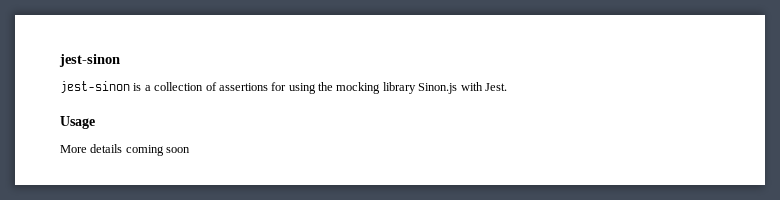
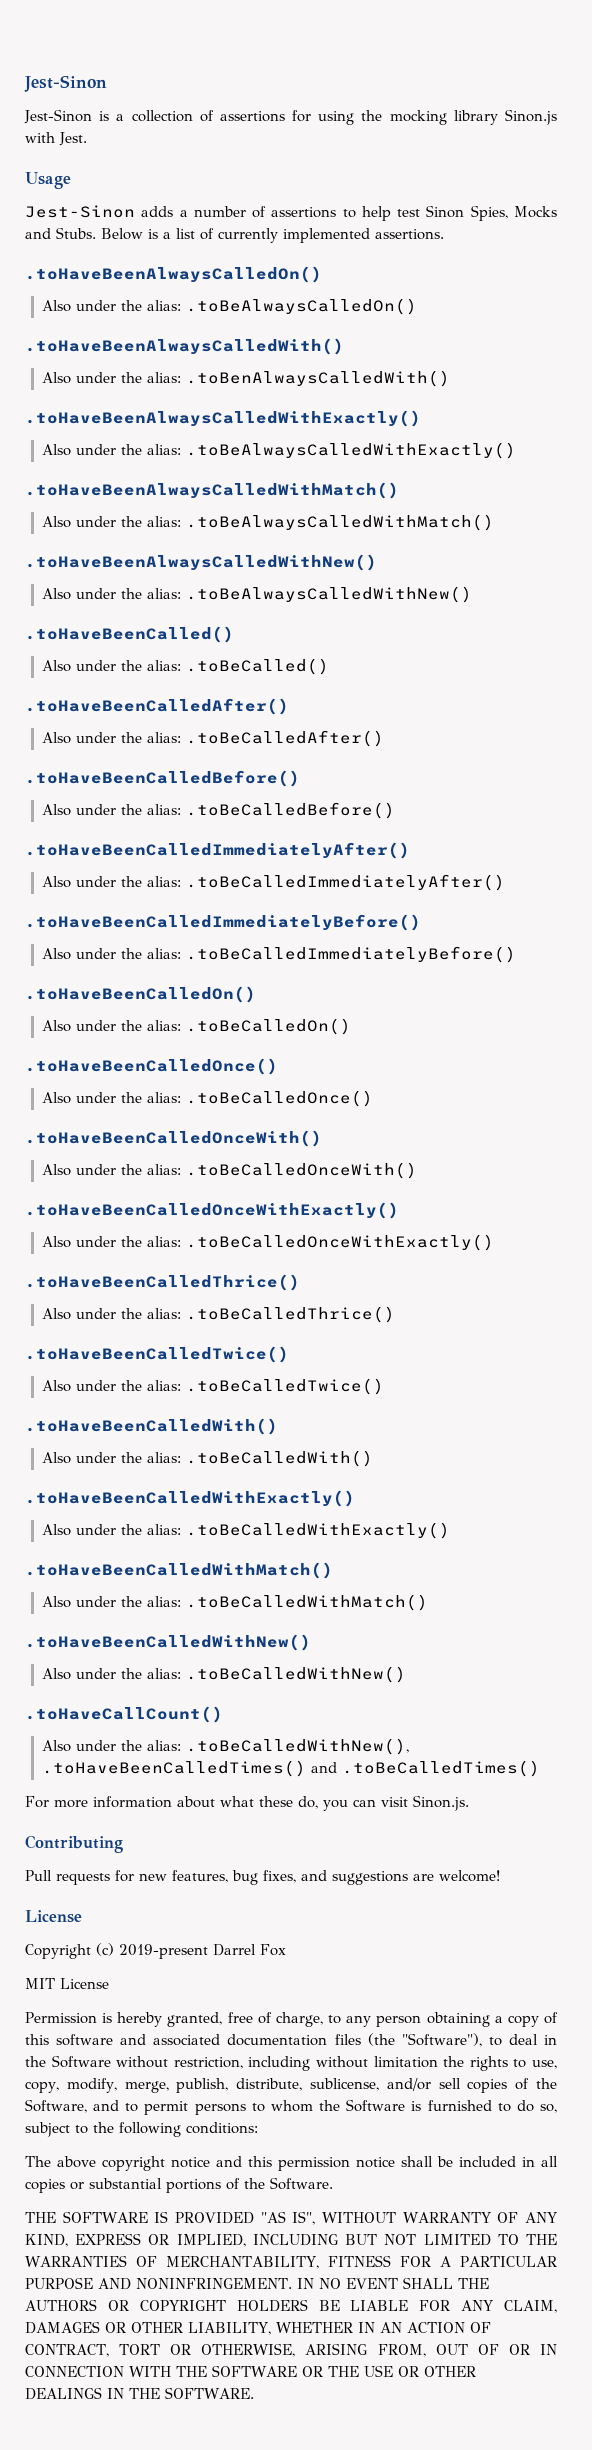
[59,54,120,67] [60,81,130,93] jest-sinon // jest-sinon -> [24,75,107,92] [24,109,92,124] Jest-Sinon // Jest-Sinon
[60,144,191,156] More details coming soon -> [25,205,557,221] [25,227,444,243] [25,266,322,283] [41,298,417,315] [25,338,344,355] [41,370,450,387] [25,410,421,427] [41,442,516,459] [25,482,399,499] [41,514,494,531] [25,554,377,571] [41,586,472,603] [25,626,234,643] [41,658,329,675] [25,698,289,715] [41,730,384,747] [25,770,300,787] [41,802,395,819] [25,842,410,859] [41,874,505,891] [25,914,421,931] [41,946,516,963] [25,986,256,1003] [41,1018,351,1035] [25,1058,278,1075] [41,1090,373,1107] [25,1130,322,1147] [41,1162,417,1179] [25,1202,399,1219] [41,1234,494,1251] [25,1274,300,1291] [41,1306,395,1323] [25,1346,289,1363] [41,1378,384,1395] [25,1418,278,1435] [41,1450,373,1467] [25,1490,355,1507] [41,1522,450,1539] [25,1562,333,1579] [41,1594,428,1611] [25,1634,311,1651] [41,1666,406,1683] [25,1706,223,1723] [41,1738,409,1755] [41,1760,540,1777] [25,1795,469,1811] [25,1835,123,1853] [25,1870,500,1885] [25,1910,82,1923] [25,1943,286,1959] [25,1978,109,1989] [25,2012,558,2027] [25,2033,558,2047] [25,2055,558,2071] [25,2078,558,2093] [25,2099,557,2115] [25,2122,258,2137] [25,2156,558,2171] [25,2177,333,2193] [25,2211,558,2225] [25,2233,557,2247] [25,2255,558,2269] [25,2277,489,2290] [25,2299,557,2313] [25,2321,491,2335] [25,2343,557,2357] [25,2365,476,2377] [25,2387,254,2400] Jest-Sinon adds a number of assertions to help test Sinon Spies, Mocks and Stubs. Below is a list of currently implemented assertions. // .toHaveBeenAlwaysCalledOn() // Also under the alias: .toBeAlwaysCalledOn() // .toHaveBeenAlwaysCalledWith() // Also under the alias: .toBenAlwaysCalledWith() // .toHaveBeenAlwaysCalledWithExactly() // Also under the alias: .toBeAlwaysCalledWithExactly() // .toHaveBeenAlwaysCalledWithMatch() // Also under the alias: .toBeAlwaysCalledWithMatch() // .toHaveBeenAlwaysCalledWithNew() // Also under the alias: .toBeAlwaysCalledWithNew() // .toHaveBeenCalled() // Also under the alias: .toBeCalled() // .toHaveBeenCalledAfter() // Also under the alias: .toBeCalledAfter() // .toHaveBeenCalledBefore() // Also under the alias: .toBeCalledBefore() // .toHaveBeenCalledImmediatelyAfter() // Also under the alias: .toBeCalledImmediatelyAfter() // .toHaveBeenCalledImmediatelyBefore() // Also under the alias: .toBeCalledImmediatelyBefore() // .toHaveBeenCalledOn() // Also under the alias: .toBeCalledOn() // .toHaveBeenCalledOnce() // Also under the alias: .toBeCalledOnce() // .toHaveBeenCalledOnceWith() // Also under the alias: .toBeCalledOnceWith() // .toHaveBeenCalledOnceWithExactly() // Also under the alias: .toBeCalledOnceWithExactly() // .toHaveBeenCalledThrice() // Also under the alias: .toBeCalledThrice() // .toHaveBeenCalledTwice() // Also under the alias: .toBeCalledTwice() // .toHaveBeenCalledWith() // Also under the alias: .toBeCalledWith() // .toHaveBeenCalledWithExactly() // Also under the alias: .toBeCalledWithExactly() // .toHaveBeenCalledWithMatch() // Also under the alias: .toBeCalledWithMatch() // .toHaveBeenCalledWithNew() // Also under the alias: .toBeCalledWithNew() // .toHaveCallCount() // Also under the alias: .toBeCalledWithNew(), .toHaveBeenCalledTimes() and .toBeCalledTimes() // For more information about what these do, you can visit Sinon.js. // Contributing // Pull requests for new features, bug fixes, and suggestions are welcome! // License // Copyright (c) 2019-present Darrel Fox // MIT License // Permission is hereby granted, free of charge, to any person obtaining a copy of this software and associated documentation files (the "Software"), to deal in the Software without restriction, including without limitation the rights to use, copy, modify, merge, publish, distribute, sublicense, and/or sell copies of the Software, and to permit persons to whom the Software is furnished to do so, subject to the following conditions: // The above copyright notice and this permission notice shall be included in all copies or substantial portions of the Software. // THE SOFTWARE IS PROVIDED "AS IS", WITHOUT WARRANTY OF ANY KIND, EXPRESS OR IMPLIED, INCLUDING BUT NOT LIMITED TO THE WARRANTIES OF MERCHANTABILITY, FITNESS FOR A PARTICULAR PURPOSE AND NONINFRINGEMENT. IN NO EVENT SHALL THE AUTHORS OR COPYRIGHT HOLDERS BE LIABLE FOR ANY CLAIM, DAMAGES OR OTHER LIABILITY, WHETHER IN AN ACTION OF CONTRACT, TORT OR OTHERWISE, ARISING FROM, OUT OF OR IN CONNECTION WITH THE SOFTWARE OR THE USE OR OTHER DEALINGS IN THE SOFTWARE.

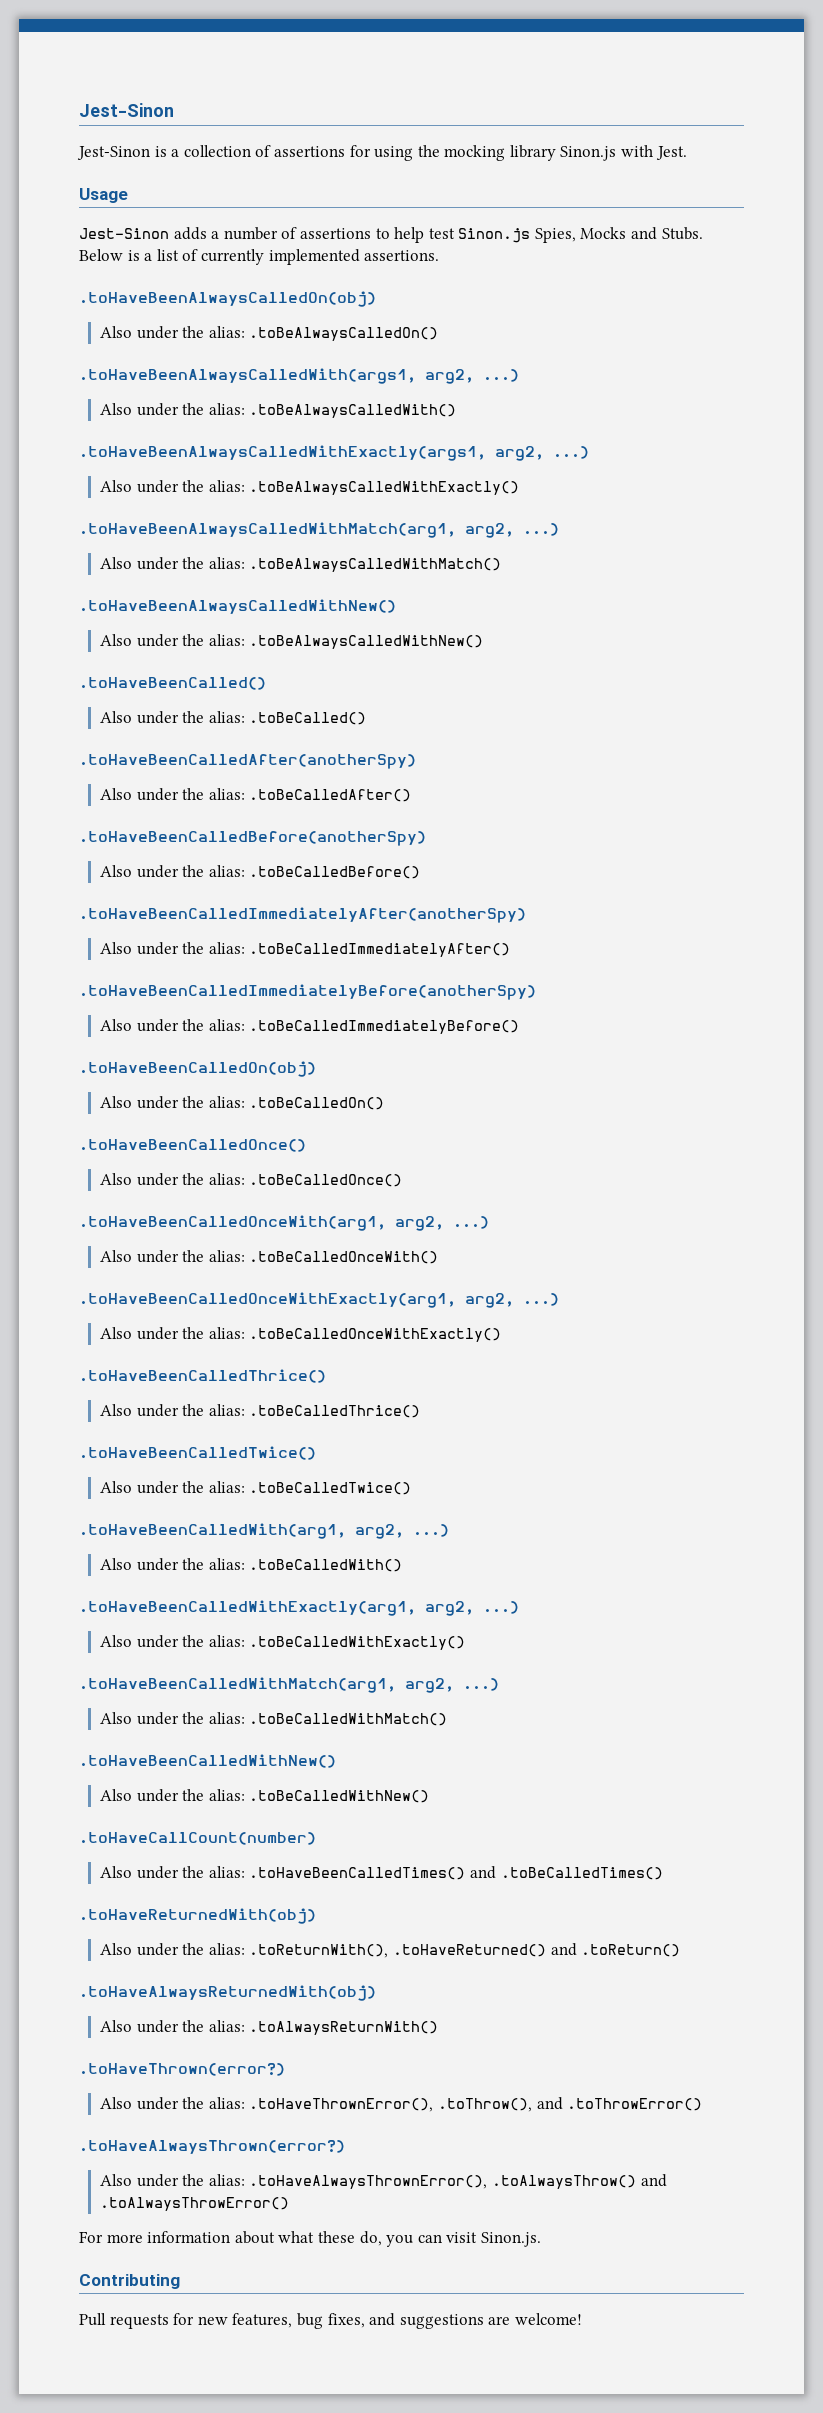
[426,205,465,218] Sinon -> [458,228,531,243] Sinon.js
[25,266,322,283] .toHaveBeenAlwaysCalledOn() -> [79,291,376,307] .toHaveBeenAlwaysCalledOn(obj)
[25,338,344,355] [41,370,450,387] [25,410,421,427] .toHaveBeenAlwaysCalledWith() // Also under the alias: .toBenAlwaysCalledWith() // .toHaveBeenAlwaysCalledWithExactly() -> [79,368,519,384] [100,403,457,418] [79,445,589,461] .toHaveBeenAlwaysCalledWith(args1, arg2, ...) // Also under the alias: .toBeAlwaysCalledWith() // .toHaveBeenAlwaysCalledWithExactly(args1, arg2, ...)
[25,482,399,499] .toHaveBeenAlwaysCalledWithMatch() -> [79,522,559,538] .toHaveBeenAlwaysCalledWithMatch(arg1, arg2, ...)
[25,698,289,715] .toHaveBeenCalledAfter() -> [79,754,416,769] .toHaveBeenCalledAfter(anotherSpy)
[25,770,300,787] .toHaveBeenCalledBefore() -> [79,831,426,846] .toHaveBeenCalledBefore(anotherSpy)
[25,842,410,859] .toHaveBeenCalledImmediatelyAfter() -> [79,907,526,923] .toHaveBeenCalledImmediatelyAfter(anotherSpy)
[25,914,421,931] .toHaveBeenCalledImmediatelyBefore() -> [79,984,536,1000] .toHaveBeenCalledImmediatelyBefore(anotherSpy)
[25,986,256,1003] .toHaveBeenCalledOn() -> [79,1061,316,1077] .toHaveBeenCalledOn(obj)
[25,1130,322,1147] .toHaveBeenCalledOnceWith() -> [79,1215,489,1231] .toHaveBeenCalledOnceWith(arg1, arg2, ...)
[25,1202,399,1219] .toHaveBeenCalledOnceWithExactly() -> [79,1292,559,1308] .toHaveBeenCalledOnceWithExactly(arg1, arg2, ...)
[25,1418,278,1435] .toHaveBeenCalledWith() -> [79,1523,449,1539] .toHaveBeenCalledWith(arg1, arg2, ...)
[25,1490,355,1507] .toHaveBeenCalledWithExactly() -> [79,1600,519,1616] .toHaveBeenCalledWithExactly(arg1, arg2, ...)
[25,1562,333,1579] .toHaveBeenCalledWithMatch() -> [79,1677,499,1693] .toHaveBeenCalledWithMatch(arg1, arg2, ...)
[25,1706,223,1723] [41,1738,409,1755] .toHaveCallCount() // Also under the alias: .toBeCalledWithNew(), -> [79,1832,316,1845] [100,1866,245,1879] .toHaveCallCount(number) // Also under the alias:
(540, 1768) none -> [79,1908,316,1924] [100,1943,681,1958] [79,1985,376,2001] [100,2020,439,2035] [79,2063,285,2076] [100,2097,703,2112] [79,2140,345,2154] [100,2174,667,2189] [100,2197,290,2211] // .toHaveReturnedWith(obj) // Also under the alias: .toReturnWith(), .toHaveReturned() and .toReturn() // .toHaveAlwaysReturnedWith(obj) // Also under the alias: .toAlwaysReturnWith() // .toHaveThrown(error?) // Also under the alias: .toHaveThrownError(), .toThrow(), and .toThrowError() // .toHaveAlwaysThrown(error?) // Also under the alias: .toHaveAlwaysThrownError(), .toAlwaysThrow() and .toAlwaysThrowError()
[25,1910,82,1923] [25,1943,286,1959] [25,1978,109,1989] [25,2012,558,2027] [25,2033,558,2047] [25,2055,558,2071] [25,2078,558,2093] [25,2099,557,2115] [25,2122,258,2137] [25,2156,558,2171] [25,2177,333,2193] [25,2211,558,2225] [25,2233,557,2247] [25,2255,558,2269] [25,2277,489,2290] [25,2299,557,2313] [25,2321,491,2335] [25,2343,557,2357] [25,2365,476,2377] [25,2387,254,2400] // License // Copyright (c) 2019-present Darrel Fox // MIT License // Permission is hereby granted, free of charge, to any person obtaining a copy of this software and associated documentation files (the "Software"), to deal in the Software without restriction, including without limitation the rights to use, copy, modify, merge, publish, distribute, sublicense, and/or sell copies of the Software, and to permit persons to whom the Software is furnished to do so, subject to the following conditions: // The above copyright notice and this permission notice shall be included in all copies or substantial portions of the Software. // THE SOFTWARE IS PROVIDED "AS IS", WITHOUT WARRANTY OF ANY KIND, EXPRESS OR IMPLIED, INCLUDING BUT NOT LIMITED TO THE WARRANTIES OF MERCHANTABILITY, FITNESS FOR A PARTICULAR PURPOSE AND NONINFRINGEMENT. IN NO EVENT SHALL THE AUTHORS OR COPYRIGHT HOLDERS BE LIABLE FOR ANY CLAIM, DAMAGES OR OTHER LIABILITY, WHETHER IN AN ACTION OF CONTRACT, TORT OR OTHERWISE, ARISING FROM, OUT OF OR IN CONNECTION WITH THE SOFTWARE OR THE USE OR OTHER DEALINGS IN THE SOFTWARE. -> (582, 2319) none

